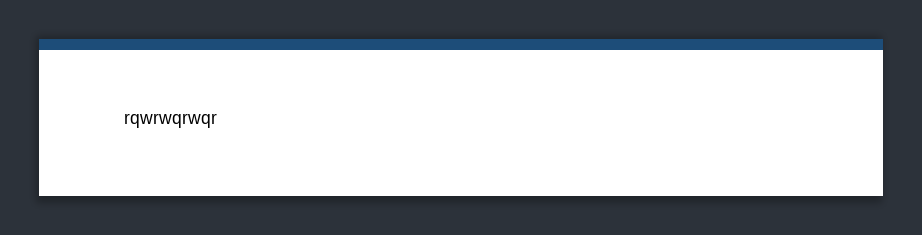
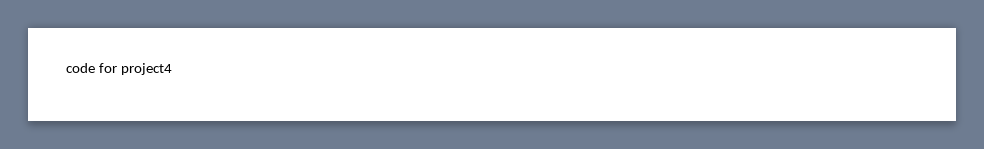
[124,113,217,128] rqwrwqrwqr -> [66,63,172,75] code for project4

